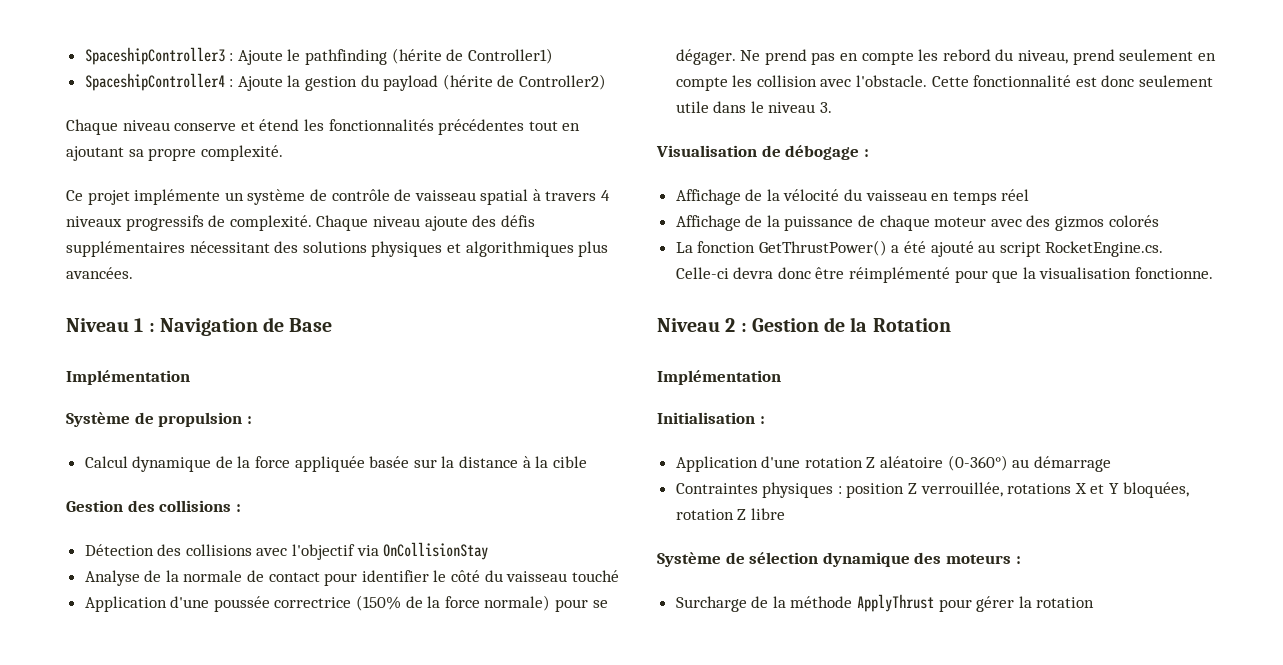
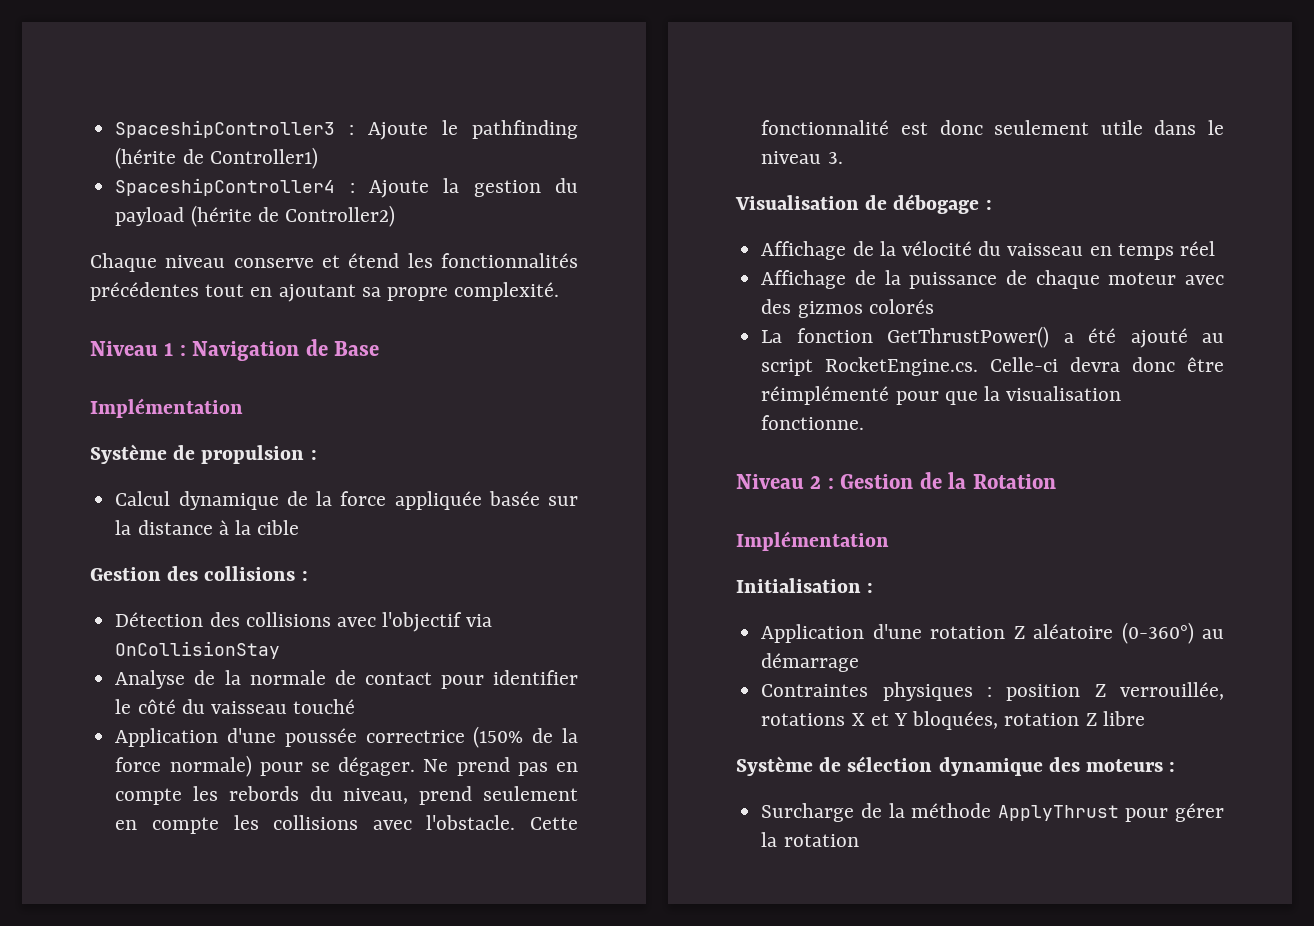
[66,189,611,205] [66,215,535,231] [66,241,609,257] [66,267,133,279] // Ce projet implémente un système de contrôle de vaisseau spatial à travers 4 niveaux progressifs de complexité. Chaque niveau ajoute des défis supplémentaires nécessitant des solutions physiques et algorithmiques plus avancées. -> (560, 291) none
[942,49,991,61] rebord -> [228,786,299,801] rebords
[756,75,817,87] collision -> [273,815,359,830] collisions

